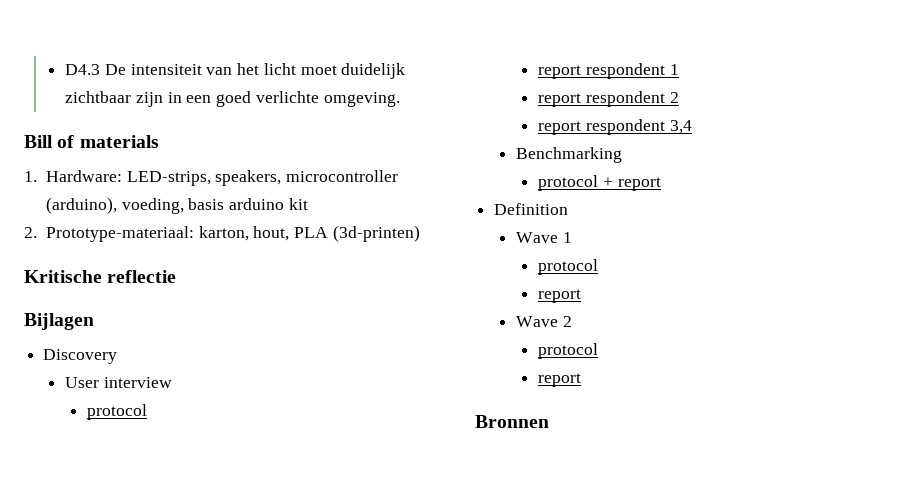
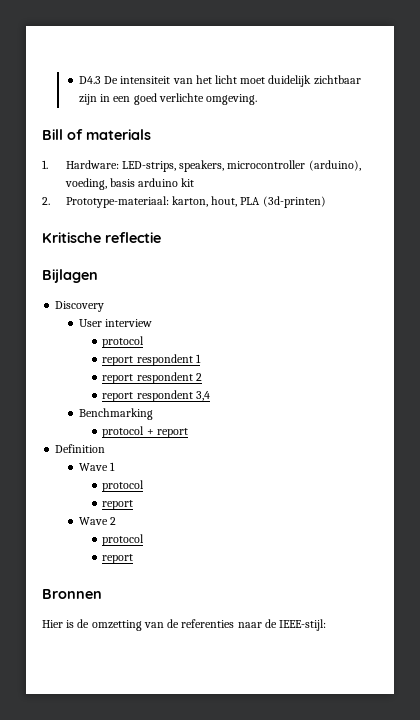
(549, 421) none -> [42,619,327,631] // Hier is de omzetting van de referenties naar de IEEE-stijl:

